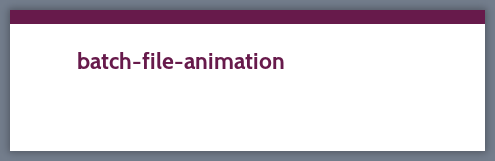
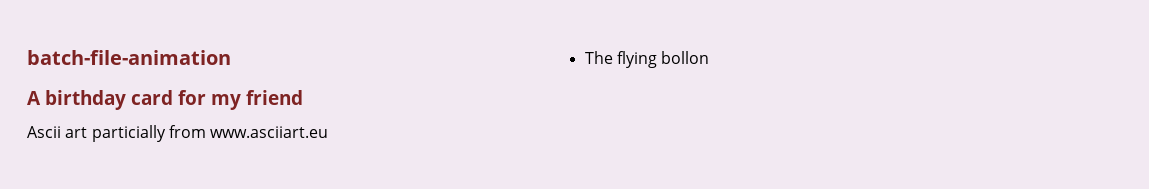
(285, 60) none -> [27,90,303,110] [27,125,329,142] [584,51,710,68] // A birthday card for my friend // Ascii art particially from www.asciiart.eu // The flying bollon

